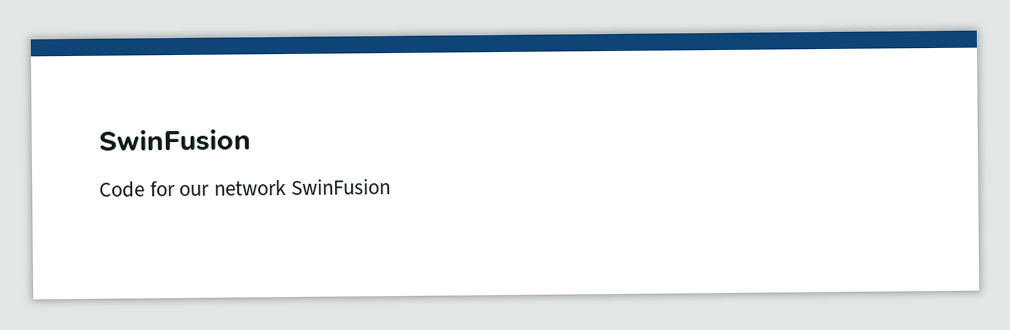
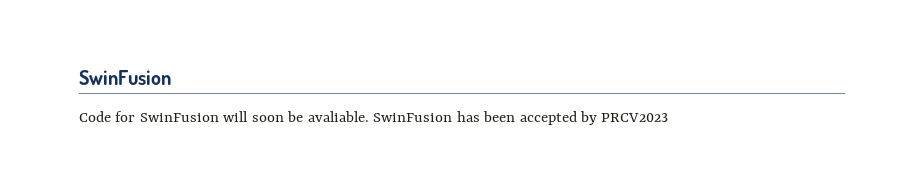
[179,178,391,197] our network SwinFusion -> [139,111,669,125] SwinFusion will soon be avaliable. SwinFusion has been accepted by PRCV2023

